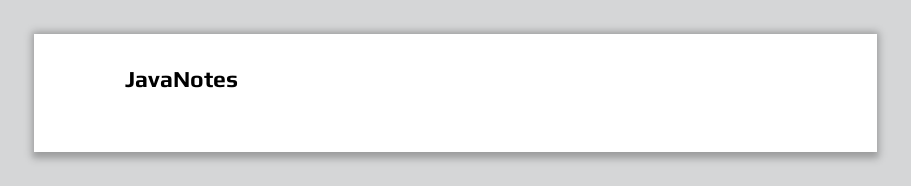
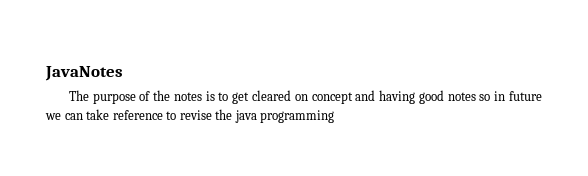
(238, 80) none -> [68,90,542,104] [45,109,335,123] // The purpose of the notes is to get cleared on concept and having good notes so in future we can take reference to revise the java programming

